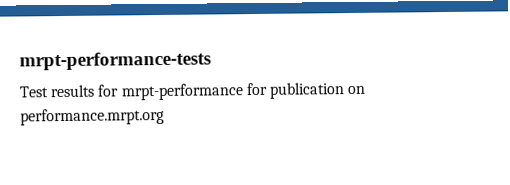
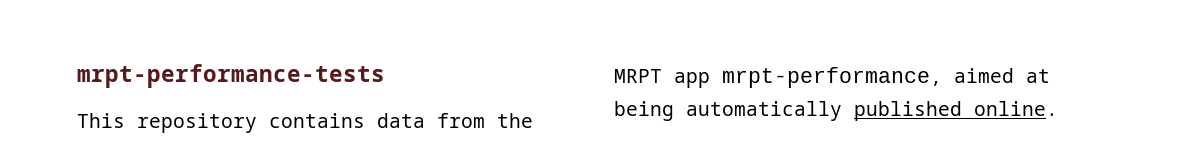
[19,82,367,101] [20,107,165,126] Test results for mrpt-performance for publication on performance.mrpt.org -> [77,113,533,133] [614,67,1050,88] [614,101,1058,121] This repository contains data from the MRPT app mrpt-performance, aimed at being automatically published online.

